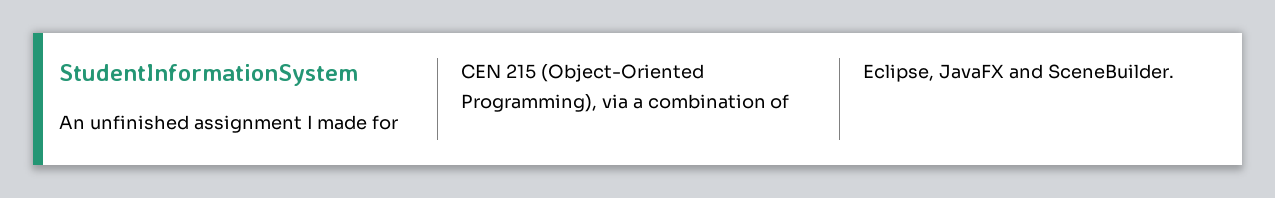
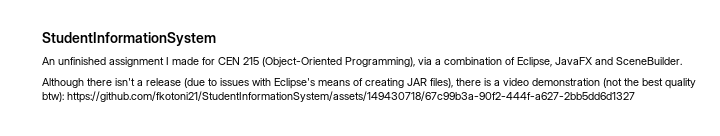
(1174, 71) none -> [42,78,696,89] [42,91,635,103] // Although there isn't a release (due to issues with Eclipse's means of creating JAR files), there is a video demonstration (not the best quality btw): https://github.com/fkotoni21/StudentInformationSystem/assets/149430718/67c99b3a-90f2-444f-a627-2bb5dd6d1327

